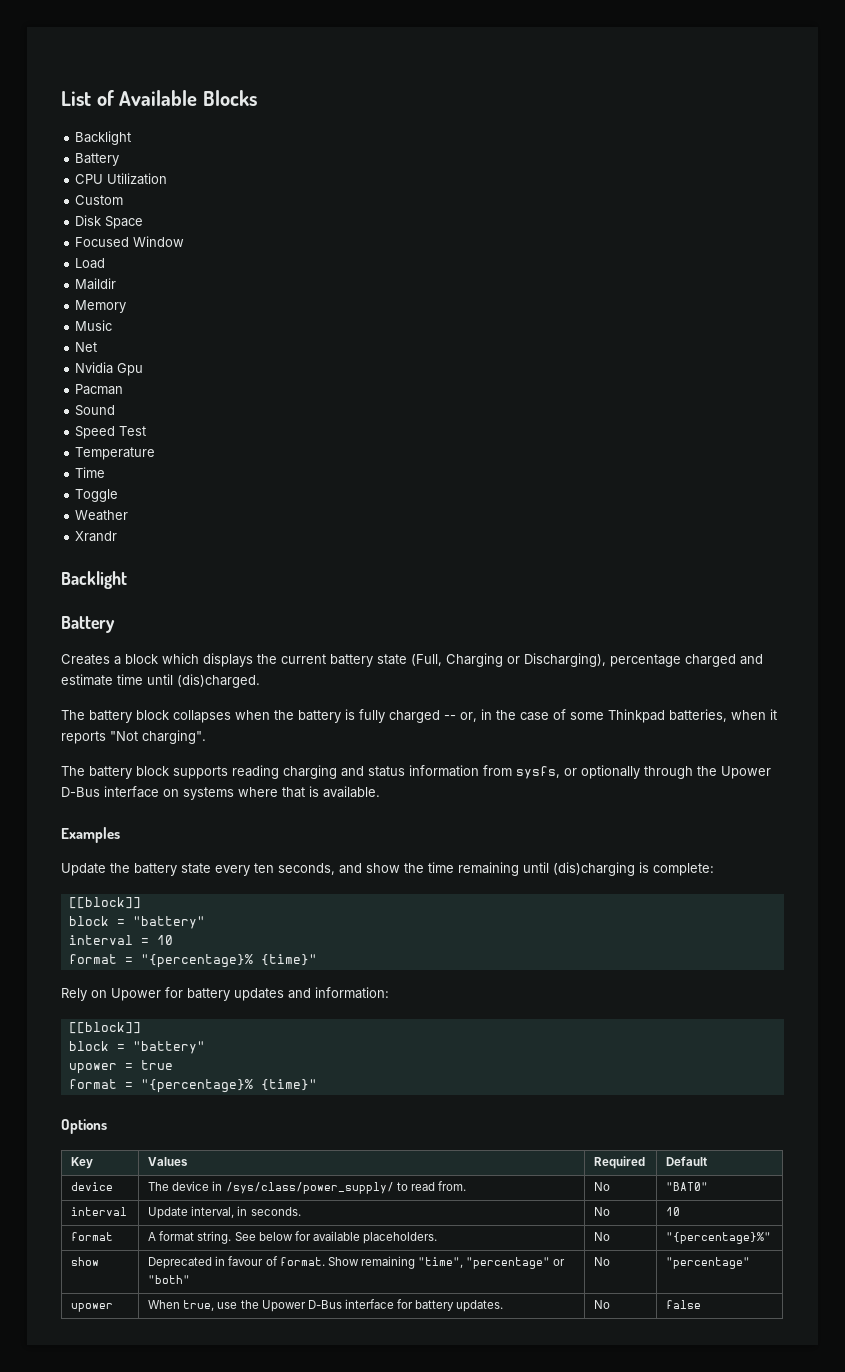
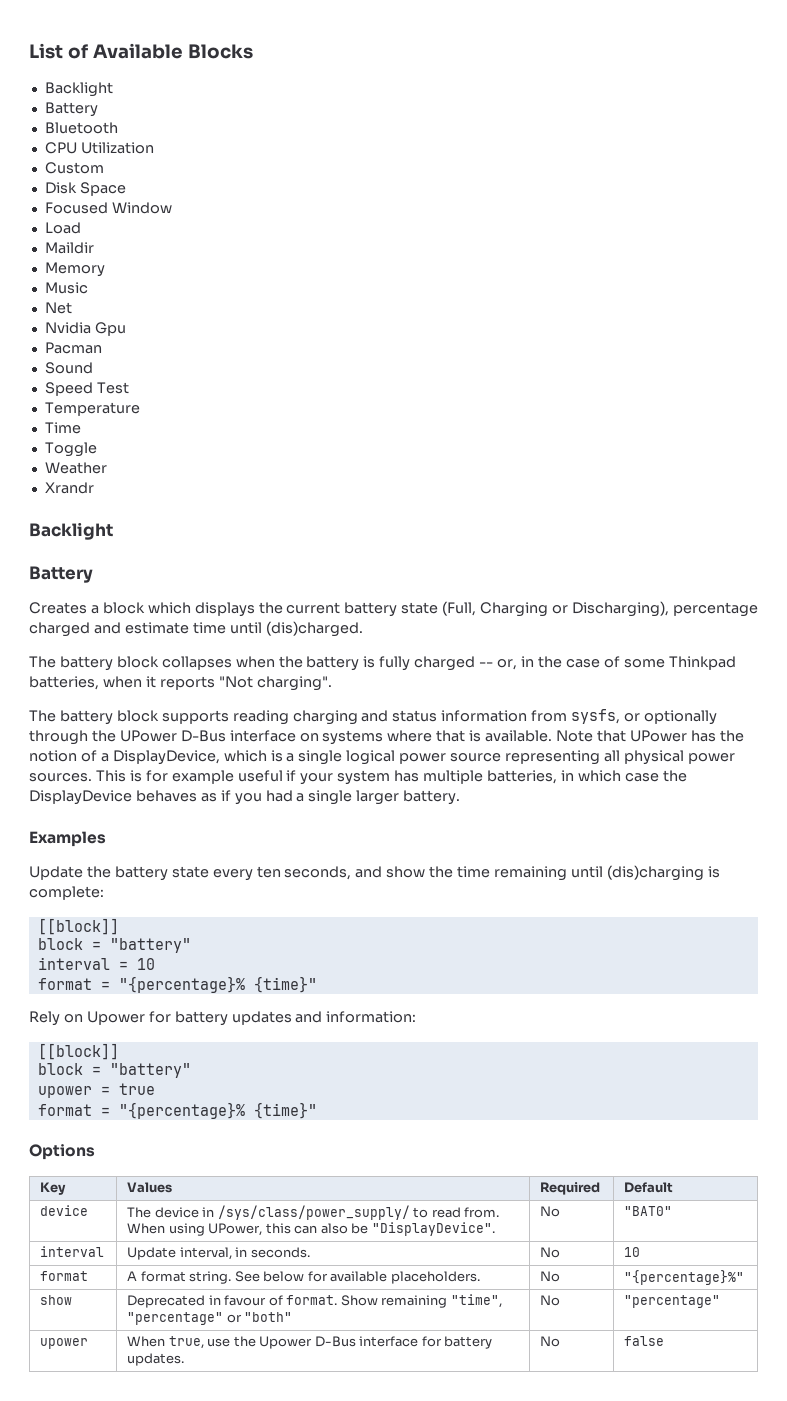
(120, 159) none -> [44,122,118,134] // Bluetooth
[721,766,771,779] Upower -> [119,730,177,742] UPower
(380, 792) none -> [556,730,744,742] [29,750,735,765] [29,770,687,785] [29,790,461,805] Note that UPower has the notion of a DisplayDevice, which is a single logical power source representing all physical power sources. This is for example useful if your system has multiple batteries, in which case the DisplayDevice behaves as if you had a single larger battery.
(466, 1186) none -> [127,1222,495,1236] When using UPower, this can also be "DisplayDevice".

